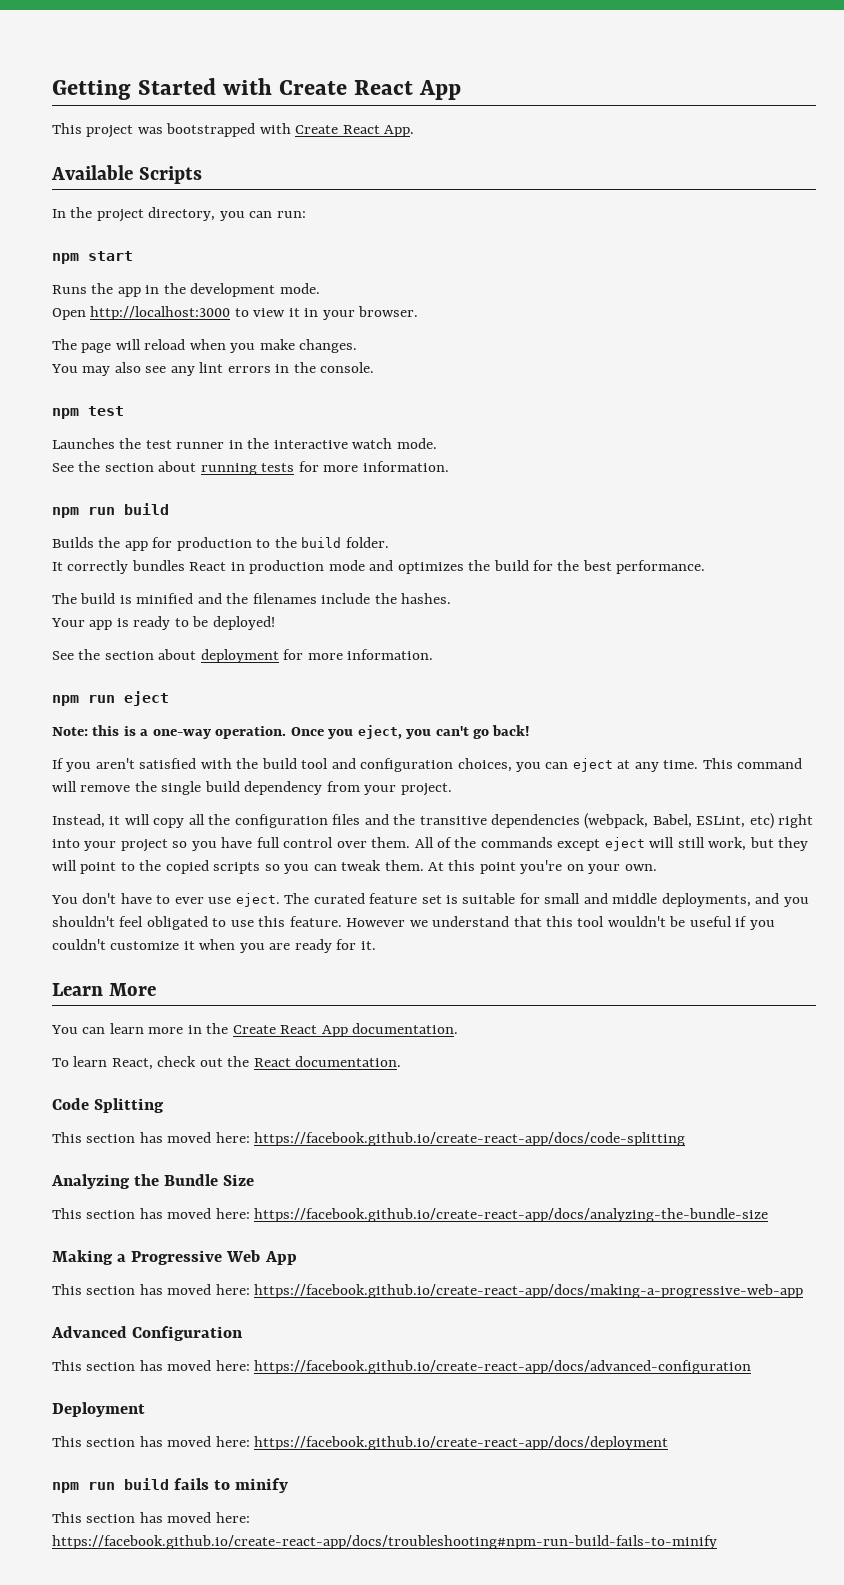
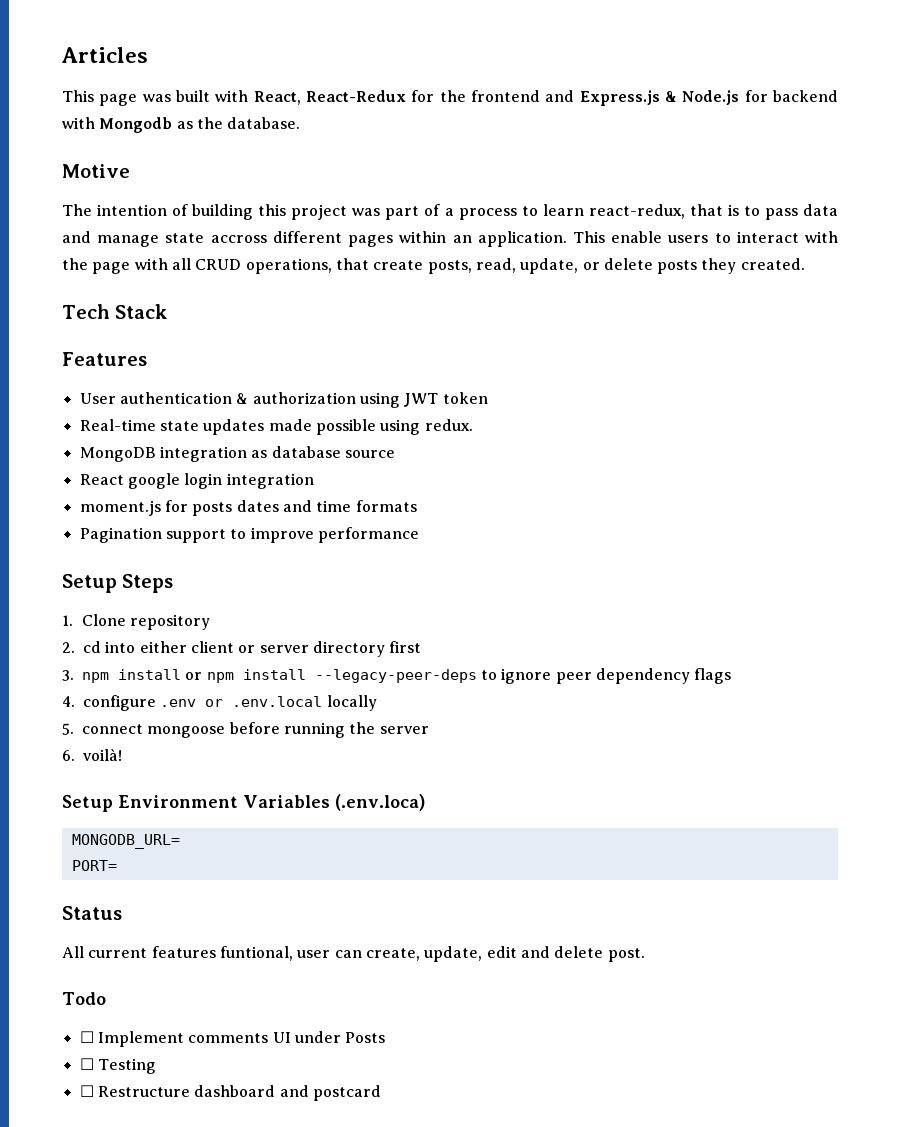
[52,78,462,100] [52,123,415,138] [51,165,202,184] [52,207,306,222] [52,251,133,264] [52,283,320,297] [52,306,419,320] [52,339,358,353] [51,362,375,376] [52,406,124,419] [52,438,437,449] [52,461,449,475] [52,503,169,518] [52,537,389,551] [52,560,706,574] [52,593,452,604] [51,616,275,630] [52,649,434,663] [52,691,169,706] [52,725,531,739] [52,758,803,772] [52,781,452,796] [52,813,814,829] [52,837,809,852] [52,860,657,874] [51,893,809,907] [52,916,775,930] [52,939,376,953] [52,983,156,996] [51,1023,459,1037] [52,1056,402,1070] [52,1098,165,1113] [52,1132,686,1146] [51,1174,255,1189] [52,1208,769,1222] [52,1250,297,1265] [52,1284,804,1298] [51,1326,244,1341] [52,1360,752,1374] [52,1402,145,1417] [52,1436,669,1450] [52,1478,289,1493] [52,1512,250,1523] [52,1535,717,1549] Getting Started with Create React App // This project was bootstrapped with Create React App. // Available Scripts // In the project directory, you can run: // npm start // Runs the app in the development mode. // Open http://localhost:3000 to view it in your browser. // The page will reload when you make changes. // You may also see any lint errors in the console. // npm test // Launches the test runner in the interactive watch mode. // See the section about running tests for more information. // npm run build // Builds the app for production to the build folder. // It correctly bundles React in production mode and optimizes the build for the best performance. // The build is minified and the filenames include the hashes. // Your app is ready to be deployed! // See the section about deployment for more information. // npm run eject // Note: this is a one-way operation. Once you eject, you can't go back! // If you aren't satisfied with the build tool and configuration choices, you can eject at any time. This command will remove the single build dependency from your project. // Instead, it will copy all the configuration files and the transitive dependencies (webpack, Babel, ESLint, etc) right into your project so you have full control over them. All of the commands except eject will still work, but they will point to the copied scripts so you can tweak them. At this point you're on your own. // You don't have to ever use eject. The curated feature set is suitable for small and middle deployments, and you shouldn't feel obligated to use this feature. However we understand that this tool wouldn't be useful if you couldn't customize it when you are ready for it. // Learn More // You can learn more in the Create React App documentation. // To learn React, check out the React documentation. // Code Splitting // This section has moved here: https://facebook.github.io/create-react-app/docs/code-splitting // Analyzing the Bundle Size // This section has moved here: https://facebook.github.io/create-react-app/docs/analyzing-the-bundle-size // Making a Progressive Web App // This section has moved here: https://facebook.github.io/create-react-app/docs/making-a-progressive-web-app // Advanced Configuration // This section has moved here: https://facebook.github.io/create-react-app/docs/advanced-configuration // Deployment // This section has moved here: https://facebook.github.io/create-react-app/docs/deployment // npm run build fails to minify // This section has moved here: https://facebook.github.io/create-react-app/docs/troubleshooting#npm-run-build-fails-to-minify -> [61,47,148,63] [62,90,839,106] [62,117,301,133] [62,164,130,178] [62,204,838,220] [62,231,838,247] [62,258,805,274] [62,304,168,319] [62,352,147,366] [79,392,488,408] [79,419,473,435] [79,446,395,462] [79,473,314,489] [79,500,417,516] [79,527,419,543] [62,574,174,593] [62,614,211,630] [62,641,422,657] [62,668,732,684] [62,695,377,711] [62,722,429,738] [62,748,122,761] [62,794,425,812] [71,834,180,849] [71,860,117,871] [62,906,122,920] [62,946,645,962] [62,992,106,1005] [79,1031,386,1047] [79,1058,156,1074] [79,1085,381,1101] Articles // This page was built with React, React-Redux for the frontend and Express.js & Node.js for backend with Mongodb as the database. // Motive // The intention of building this project was part of a process to learn react-redux, that is to pass data and manage state accross different pages within an application. This enable users to interact with the page with all CRUD operations, that create posts, read, update, or delete posts they created. // Tech Stack // Features // User authentication & authorization using JWT token // Real-time state updates made possible using redux. // MongoDB integration as database source // React google login integration // moment.js for posts dates and time formats // Pagination support to improve performance // Setup Steps // 1. Clone repository // 2. cd into either client or server directory first // 3. npm install or npm install --legacy-peer-deps to ignore peer dependency flags // 4. configure .env or .env.local locally // 5. connect mongoose before running the server // 6. voilà! // Setup Environment Variables (.env.loca) // MONGODB_URL= // PORT= // Status // All current features funtional, user can create, update, edit and delete post. // Todo // ☐ Implement comments UI under Posts // ☐ Testing // ☐ Restructure dashboard and postcard

